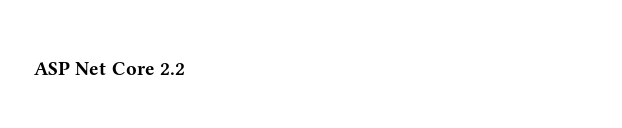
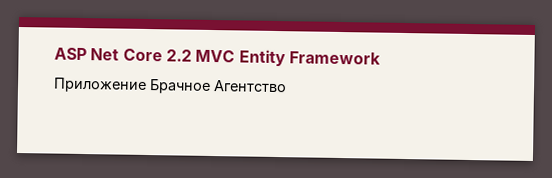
(185, 69) none -> [195,49,381,67] [53,77,287,94] MVC Entity Framework // Приложение Брачное Агентство

